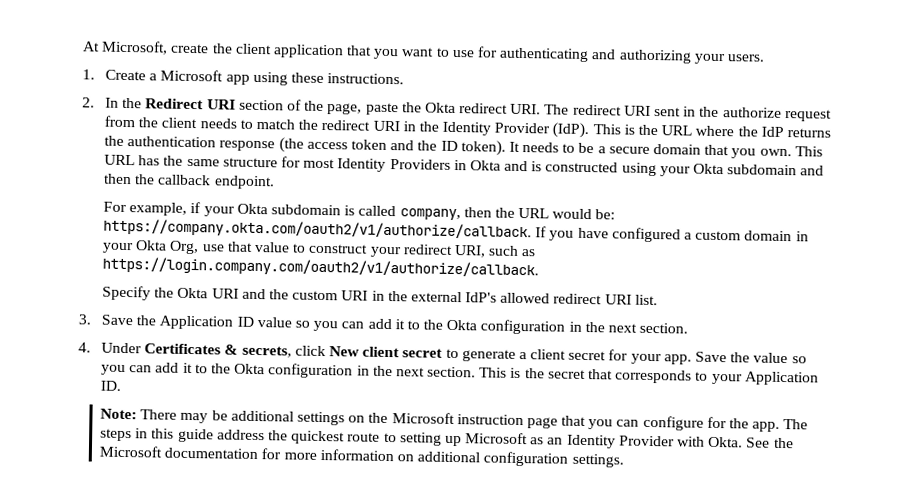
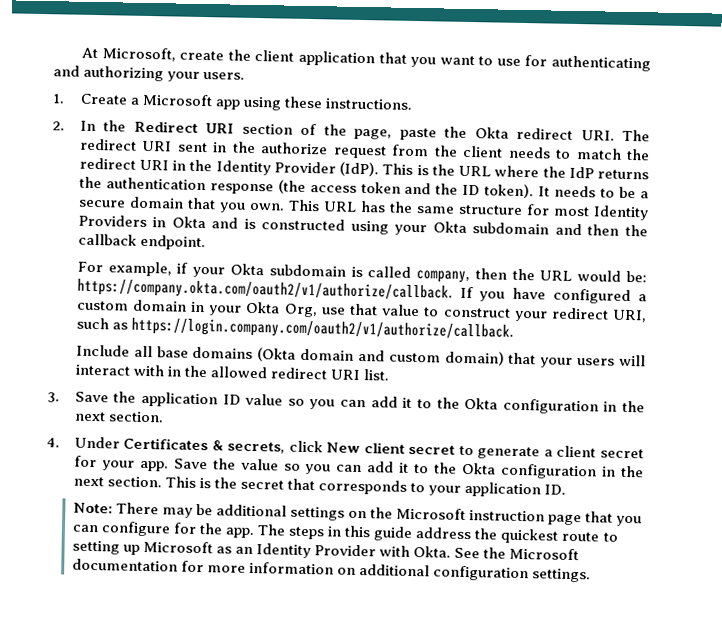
[102,285,498,303] Specify the Okta URI and the custom URI in the external IdP's -> [75,344,647,368] [74,364,207,378] Include all base domains (Okta domain and custom domain) that your users will interact with in the
[159,315,234,330] Application -> [141,391,219,408] application
[744,371,819,386] Application -> [464,481,542,498] application

